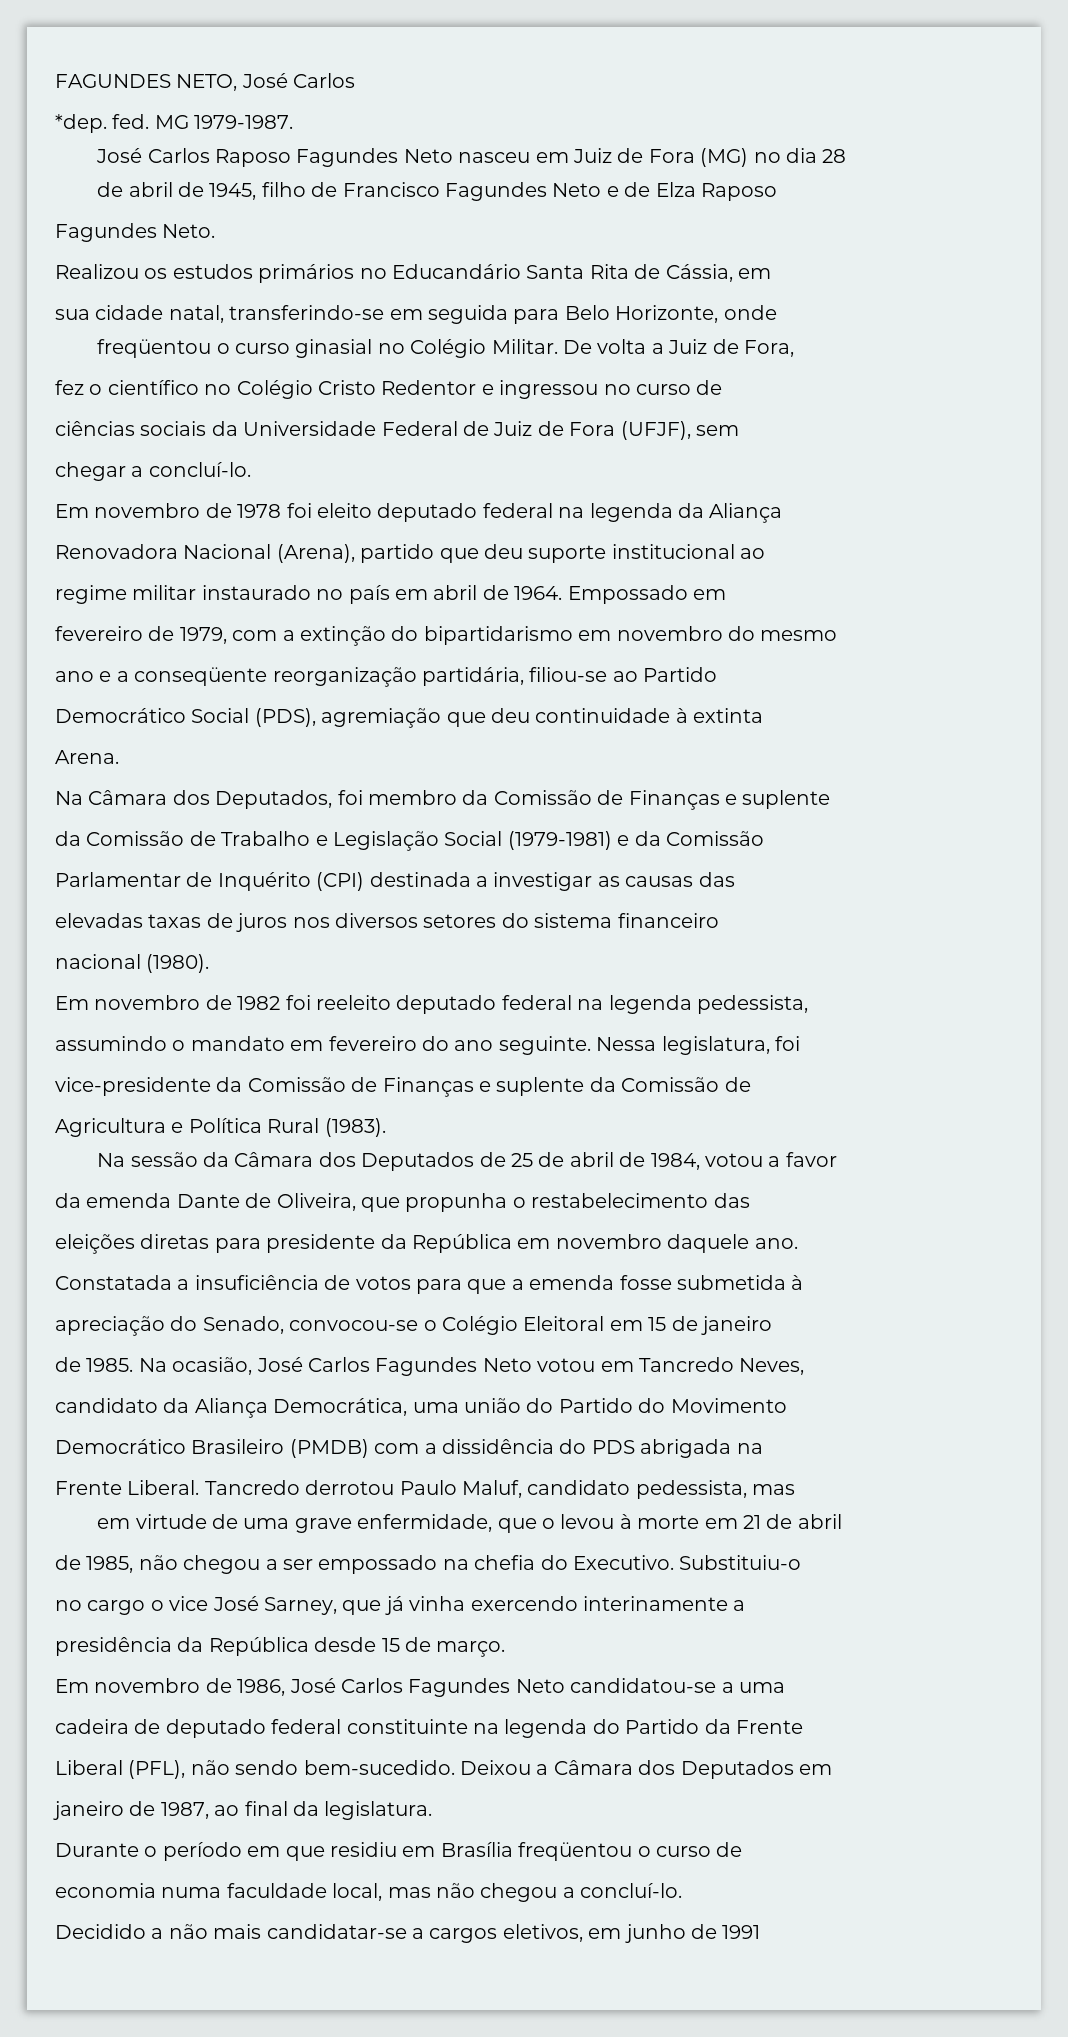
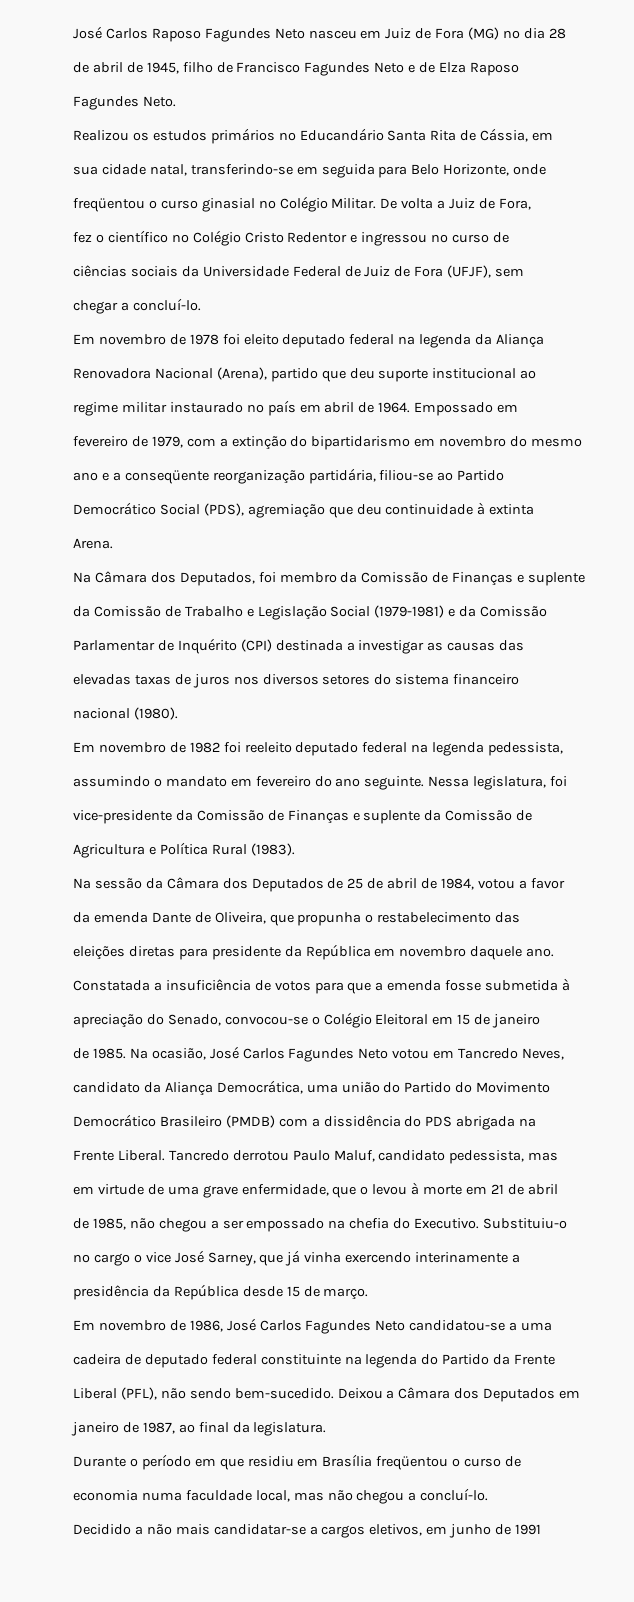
[55,73,356,91] [55,114,294,133] FAGUNDES NETO, José Carlos // *dep. fed. MG 1979-1987. // -> (73, 32) none

